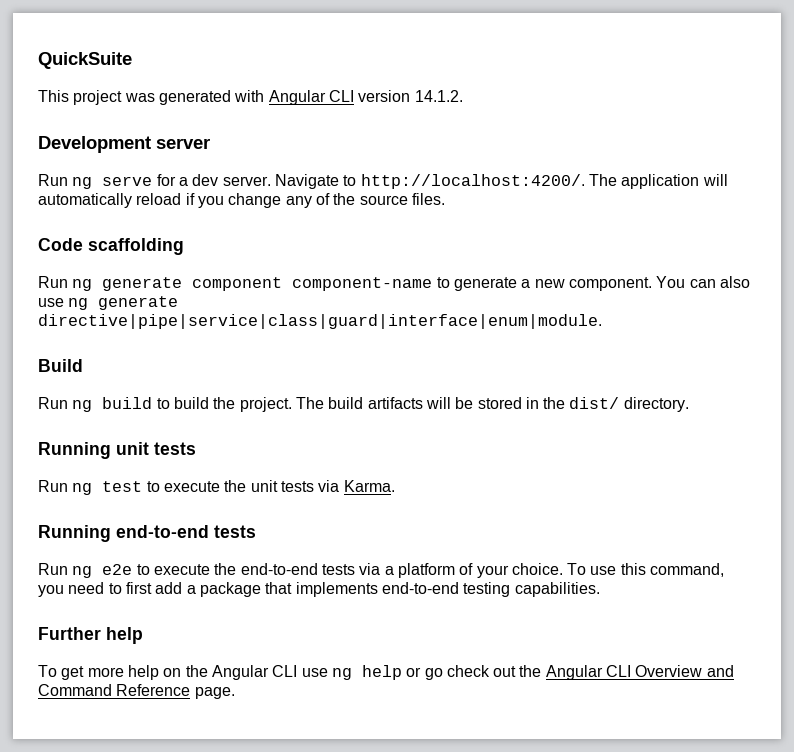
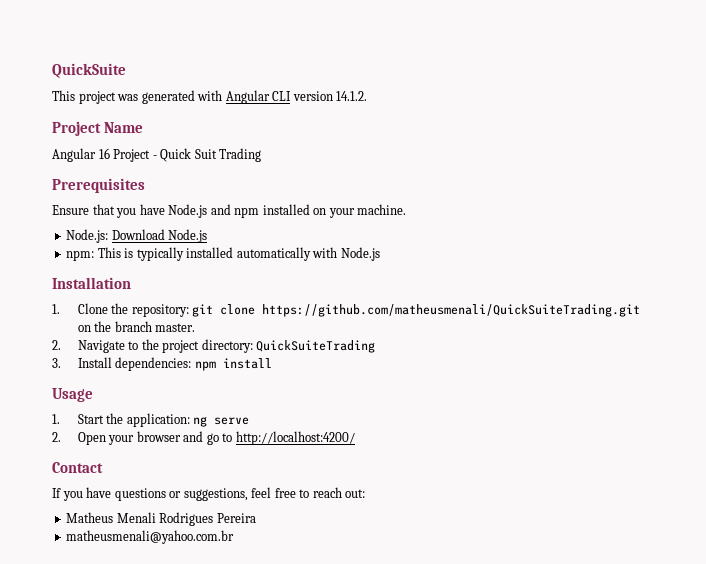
[38,136,210,153] [38,174,728,189] [38,193,445,208] [38,238,184,255] [38,276,750,291] [38,296,179,310] [38,314,602,329] [38,359,83,372] [38,397,689,412] [38,442,196,459] [38,480,395,495] [38,525,256,542] [38,563,725,578] [38,582,600,597] [38,627,143,644] [38,665,734,680] [38,684,235,699] Development server // Run ng serve for a dev server. Navigate to http://localhost:4200/. The application will automatically reload if you change any of the source files. // Code scaffolding // Run ng generate component component-name to generate a new component. You can also use ng generate directive|pipe|service|class|guard|interface|enum|module. // Build // Run ng build to build the project. The build artifacts will be stored in the dist/ directory. // Running unit tests // Run ng test to execute the unit tests via Karma. // Running end-to-end tests // Run ng e2e to execute the end-to-end tests via a platform of your choice. To use this command, you need to first add a package that implements end-to-end testing capabilities. // Further help // To get more help on the Angular CLI use ng help or go check out the Angular CLI Overview and Command Reference page. -> [52,121,144,136] [52,148,262,162] [52,178,145,193] [52,204,407,218] [66,229,208,243] [66,247,380,261] [52,277,131,289] [52,303,641,317] [77,321,196,332] [52,339,376,353] [52,357,272,371] [52,388,93,402] [52,413,250,427] [52,431,355,445] [52,462,103,473] [52,487,366,501] [66,512,256,526] [66,530,235,544] Project Name // Angular 16 Project - Quick Suit Trading // Prerequisites // Ensure that you have Node.js and npm installed on your machine. // Node.js: Download Node.js // npm: This is typically installed automatically with Node.js // Installation // 1. Clone the repository: git clone https://github.com/matheusmenali/QuickSuiteTrading.git on the branch master. // 2. Navigate to the project directory: QuickSuiteTrading // 3. Install dependencies: npm install // Usage // 1. Start the application: ng serve // 2. Open your browser and go to http://localhost:4200/ // Contact // If you have questions or suggestions, feel free to reach out: // Matheus Menali Rodrigues Pereira // matheusmenali@yahoo.com.br

